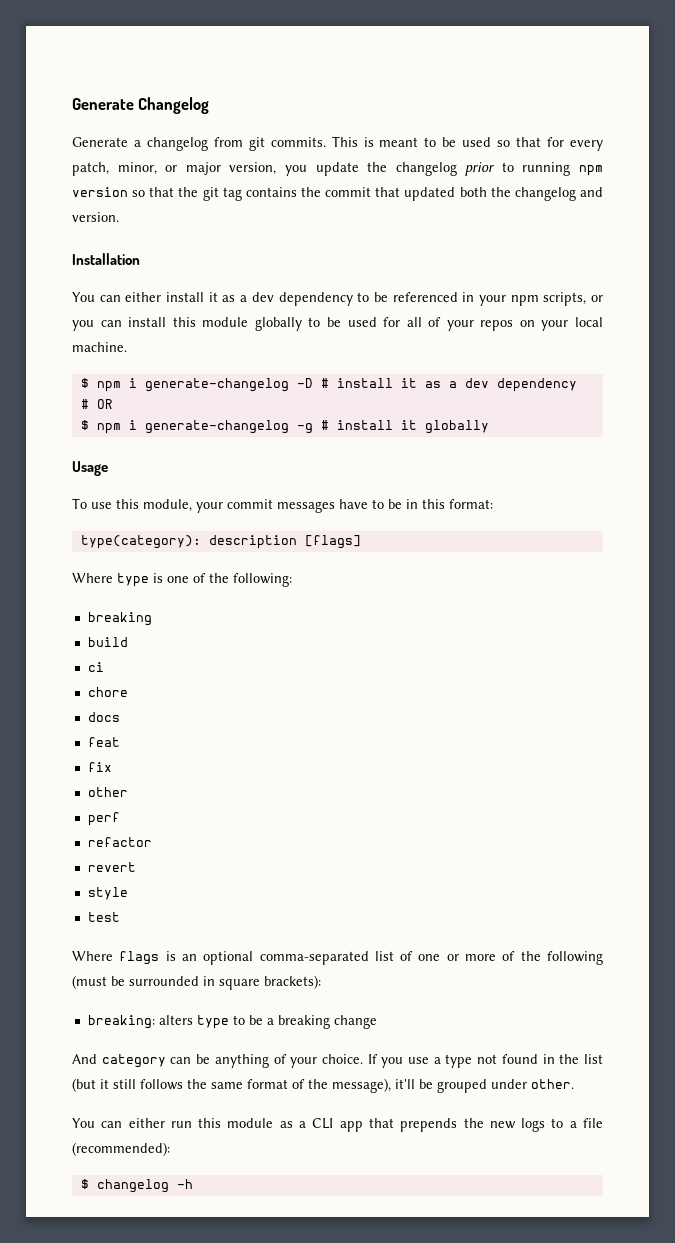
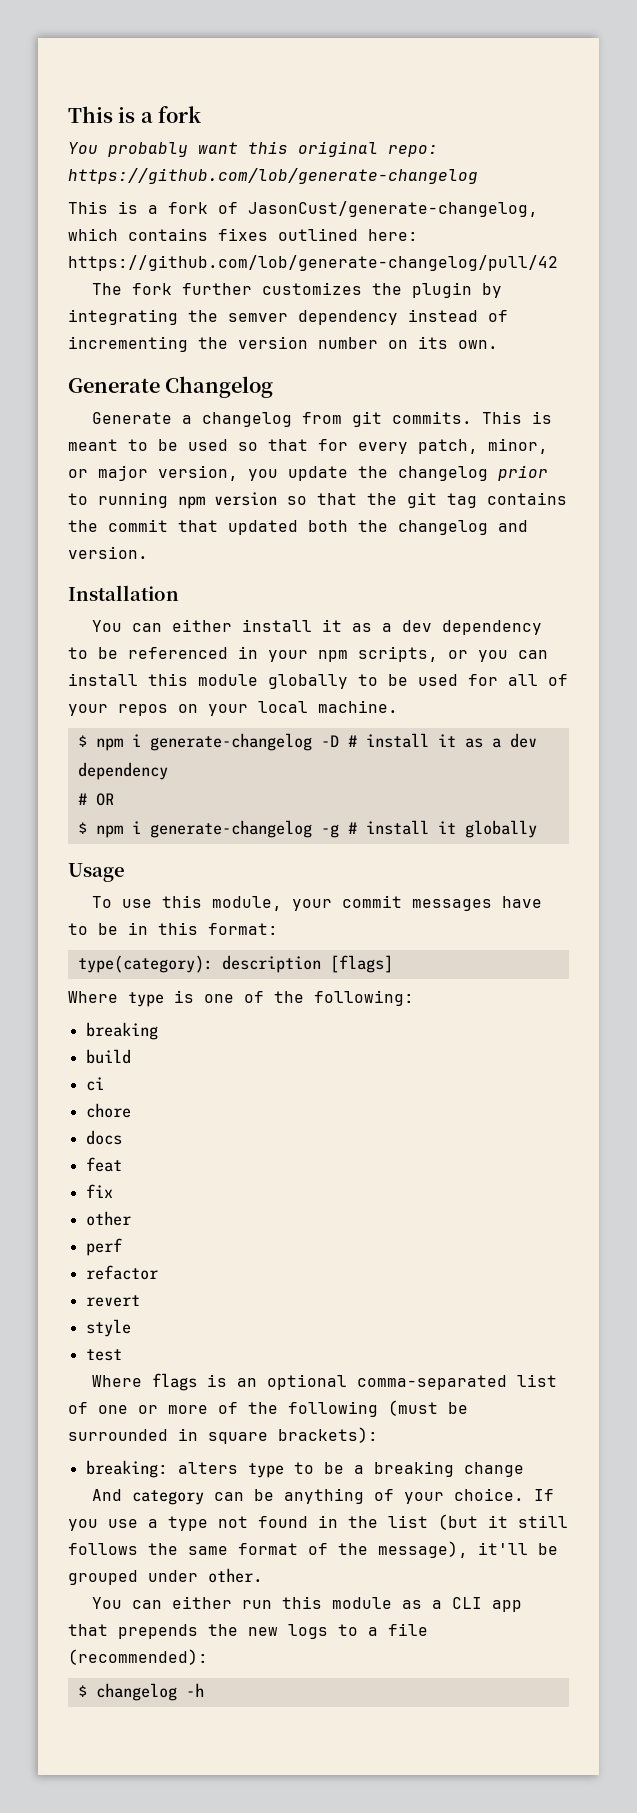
(72, 104) none -> [68,106,202,123] [68,141,438,157] [68,168,478,184] [68,201,538,217] [68,228,418,241] [68,255,558,271] [92,282,503,298] [68,309,508,325] [68,336,498,352] This is a fork // You probably want this original repo: https://github.com/lob/generate-changelog // This is a fork of JasonCust/generate-changelog, which contains fixes outlined here: https://github.com/lob/generate-changelog/pull/42 // The fork further customizes the plugin by integrating the semver dependency instead of incrementing the version number on its own. //

